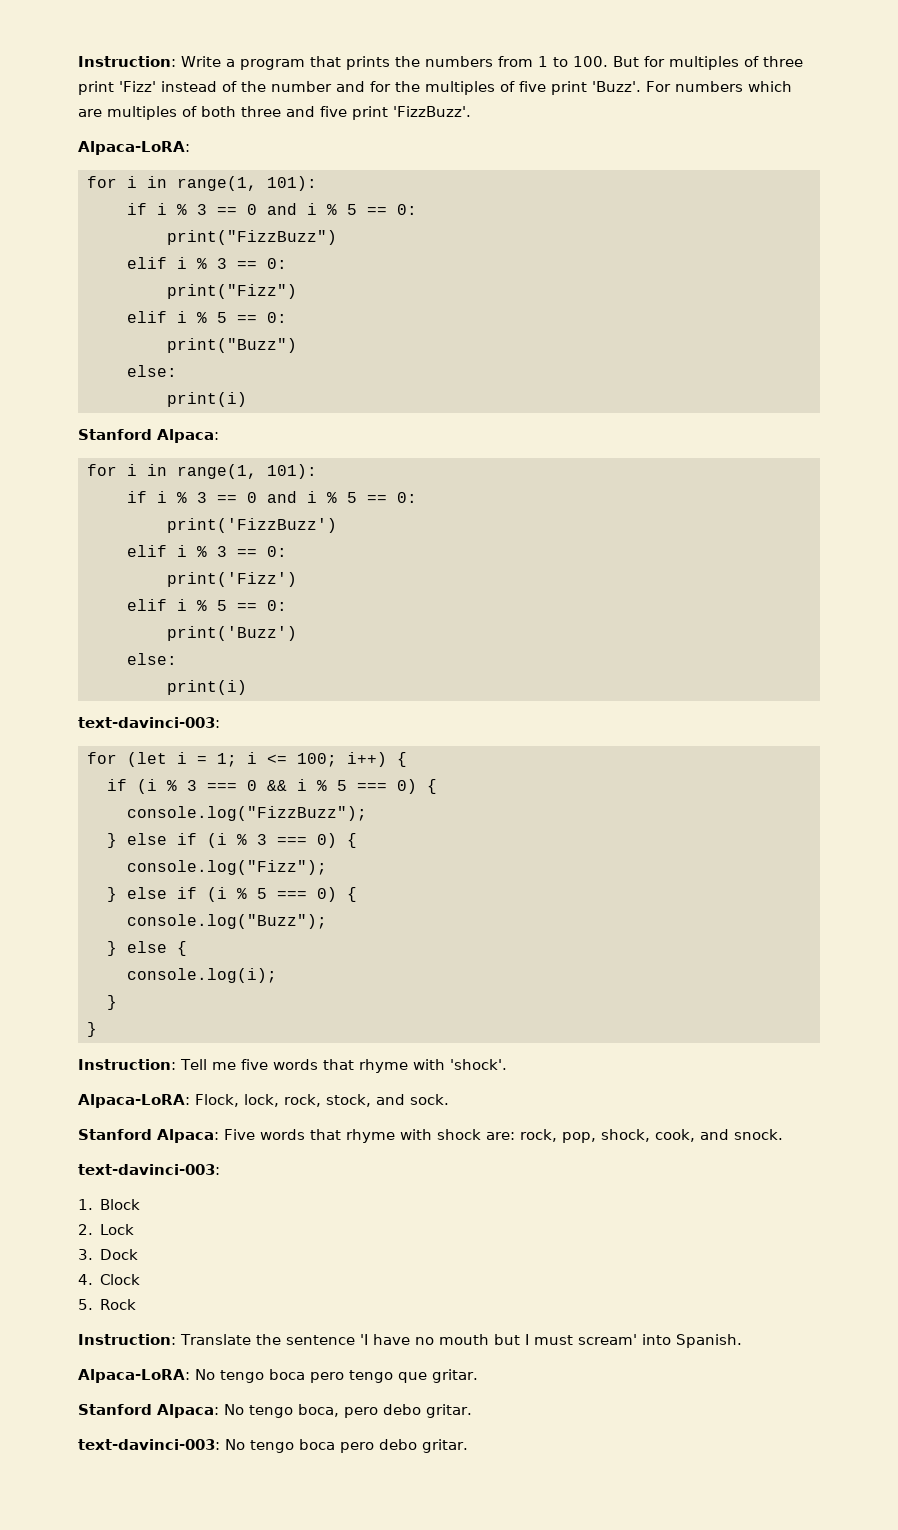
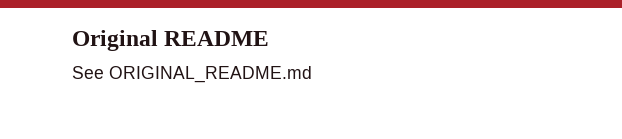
[78,56,803,70] [78,81,792,95] [78,106,471,120] [78,141,190,155] [86,176,317,191] [126,203,417,215] [166,230,337,245] [126,257,287,269] [166,284,297,299] [126,311,287,323] [166,338,297,353] [126,365,177,377] [166,392,247,407] [78,429,219,443] [86,464,317,479] [126,491,417,503] [166,518,337,533] [126,545,287,557] [166,572,297,587] [126,599,287,611] [166,626,297,641] [126,653,177,665] [166,680,247,695] [78,717,220,728] [86,752,407,767] [106,779,437,794] [126,806,367,821] [106,833,357,848] [126,860,327,875] [106,887,357,902] [126,914,327,929] [106,941,187,956] [126,968,277,983] [106,995,117,1010] [86,1022,97,1037] [78,1059,507,1073] [78,1094,449,1108] [78,1129,783,1143] [78,1164,220,1175] [78,1199,141,1210] [78,1224,135,1235] [78,1249,139,1260] [78,1274,141,1285] [78,1299,137,1310] [78,1334,742,1348] [78,1369,478,1383] [78,1404,472,1418] [78,1439,468,1453] Instruction: Write a program that prints the numbers from 1 to 100. But for multiples of three print 'Fizz' instead of the number and for the multiples of five print 'Buzz'. For numbers which are multiples of both three and five print 'FizzBuzz'. // Alpaca-LoRA: // for i in range(1, 101): // if i % 3 == 0 and i % 5 == 0: // print("FizzBuzz") // elif i % 3 == 0: // print("Fizz") // elif i % 5 == 0: // print("Buzz") // else: // print(i) // Stanford Alpaca: // for i in range(1, 101): // if i % 3 == 0 and i % 5 == 0: // print('FizzBuzz') // elif i % 3 == 0: // print('Fizz') // elif i % 5 == 0: // print('Buzz') // else: // print(i) // text-davinci-003: // for (let i = 1; i <= 100; i++) { // if (i % 3 === 0 && i % 5 === 0) { // console.log("FizzBuzz"); // } else if (i % 3 === 0) { // console.log("Fizz"); // } else if (i % 5 === 0) { // console.log("Buzz"); // } else { // console.log(i); // } // } // Instruction: Tell me five words that rhyme with 'shock'. // Alpaca-LoRA: Flock, lock, rock, stock, and sock. // Stanford Alpaca: Five words that rhyme with shock are: rock, pop, shock, cook, and snock. // text-davinci-003: // 1. Block // 2. Lock // 3. Dock // 4. Clock // 5. Rock // Instruction: Translate the sentence 'I have no mouth but I must scream' into Spanish. // Alpaca-LoRA: No tengo boca pero tengo que gritar. // Stanford Alpaca: No tengo boca, pero debo gritar. // text-davinci-003: No tengo boca pero debo gritar. -> [72,30,270,51] [72,66,312,83] Original README // See ORIGINAL_README.md

